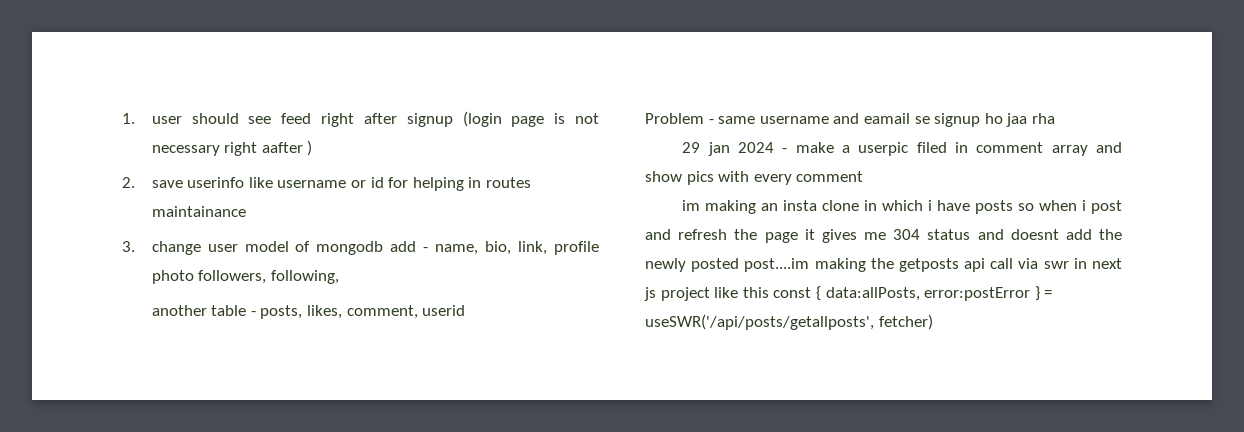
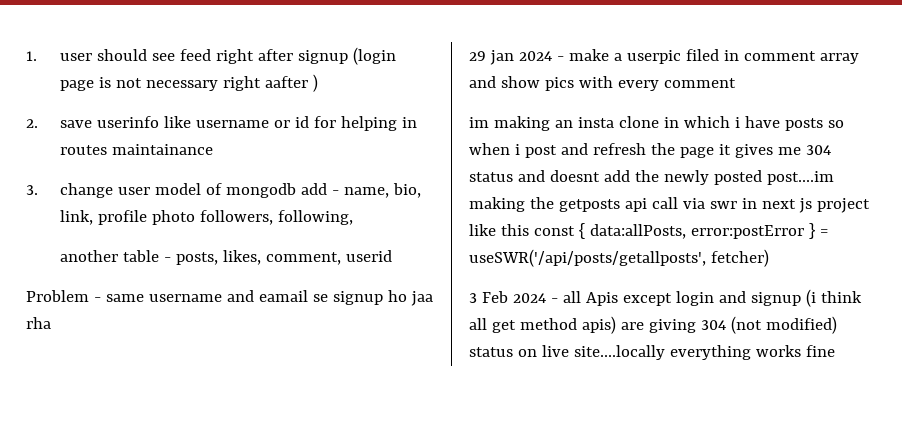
(933, 322) none -> [469,289,862,307] [469,316,837,334] [469,345,835,360] // 3 Feb 2024 - all Apis except login and signup (i think all get method apis) are giving 304 (not modified) status on live site....locally everything works fine

